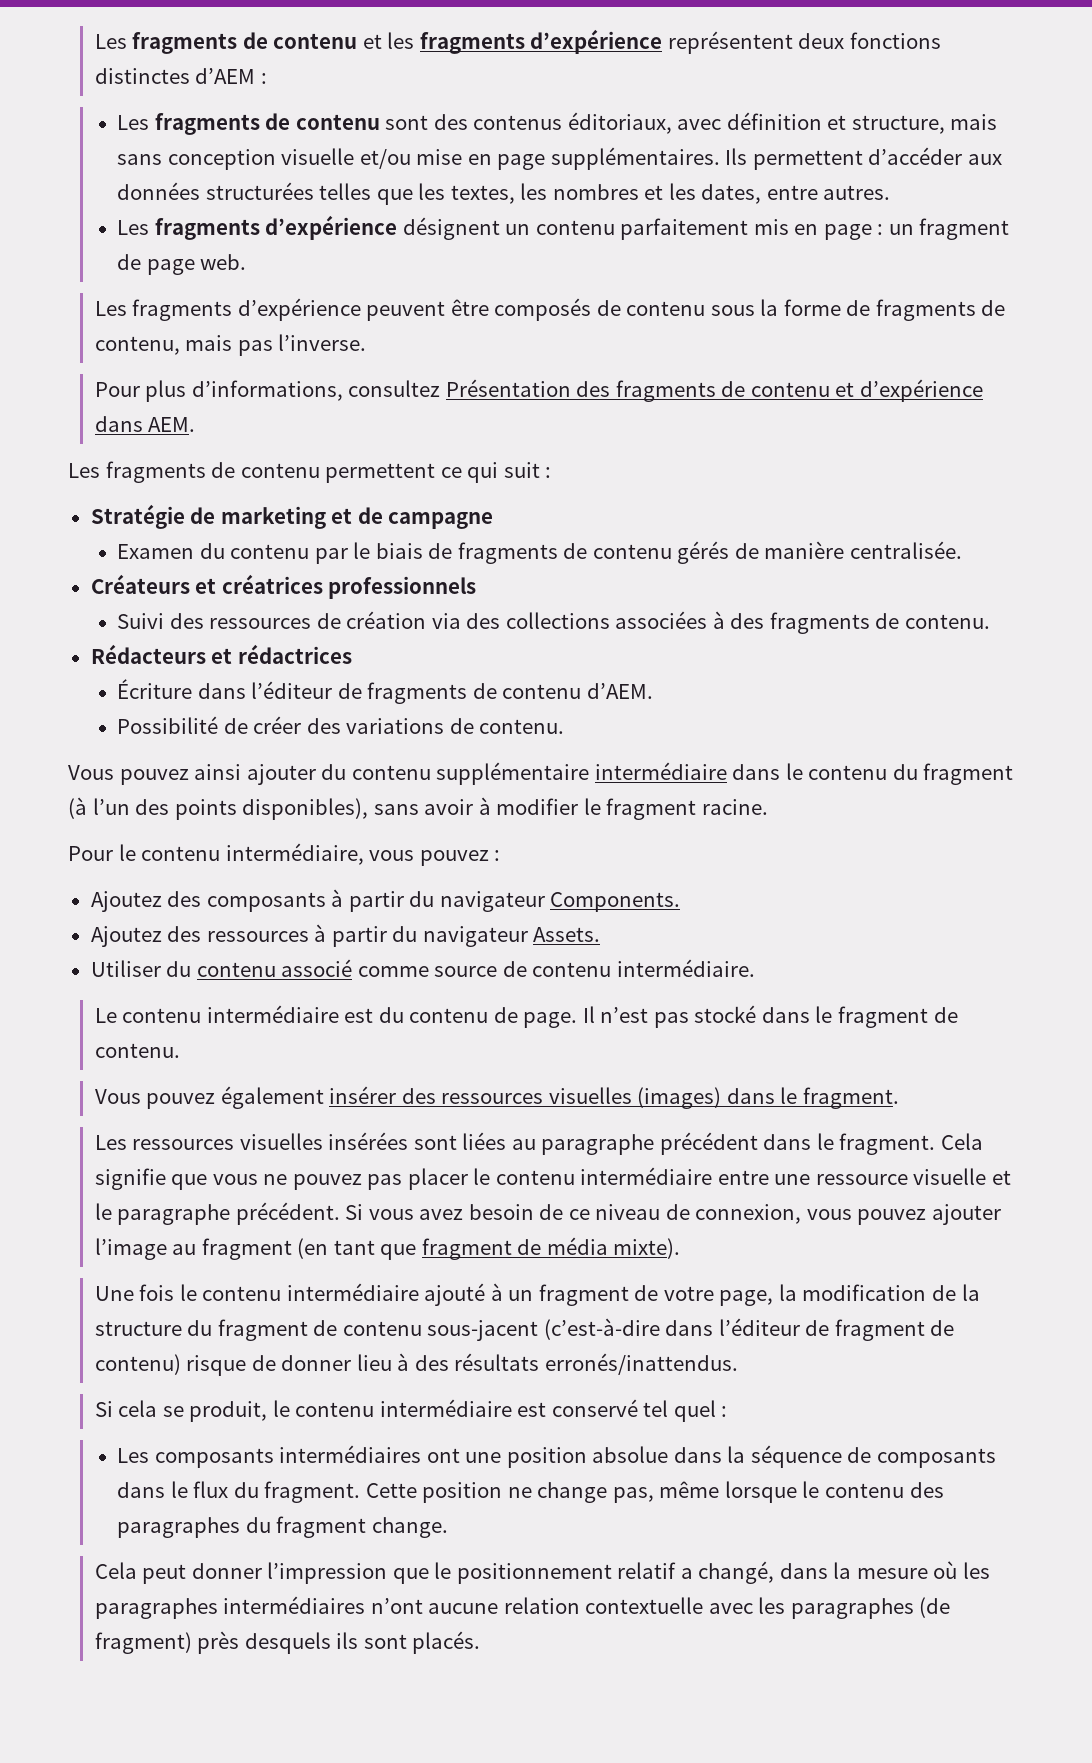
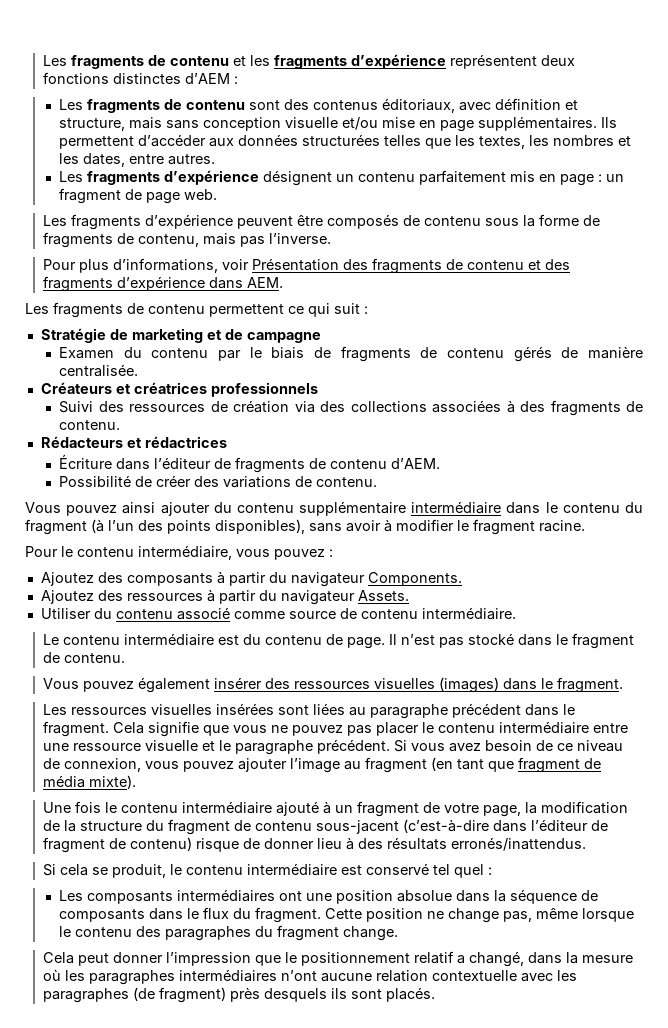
[348,380,441,397] consultez -> [222,259,250,270] voir
(855, 389) none -> [545,259,571,270] [43,276,114,292] des fragments

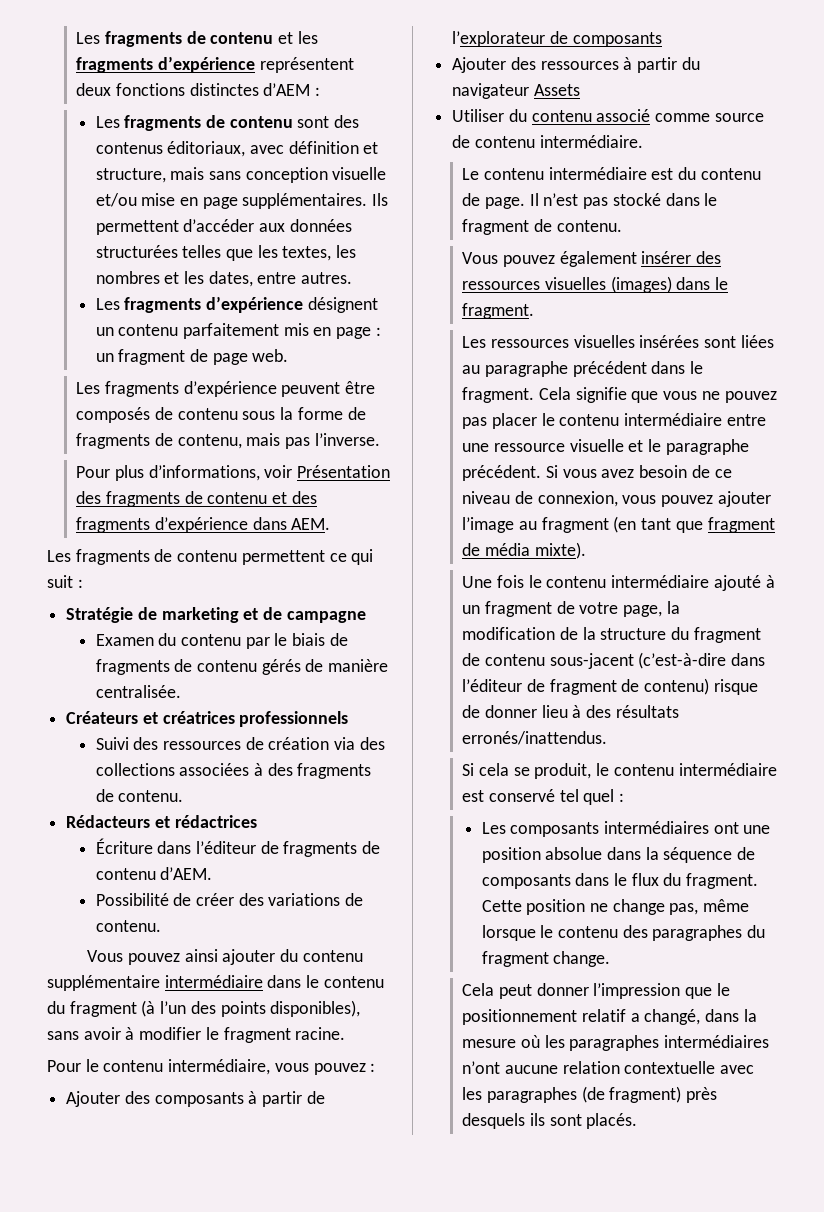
[40,572,94,586] Ajoutez -> [66,1091,121,1107] Ajouter
[268,572,462,587] [40,590,94,604] du navigateur Components. // Ajoutez -> [306,1091,325,1104] [452,31,662,47] [452,57,507,73] de l’explorateur de composants // Ajouter
[357,590,409,601] Assets. -> [533,84,580,96] Assets

